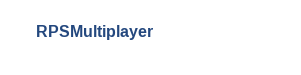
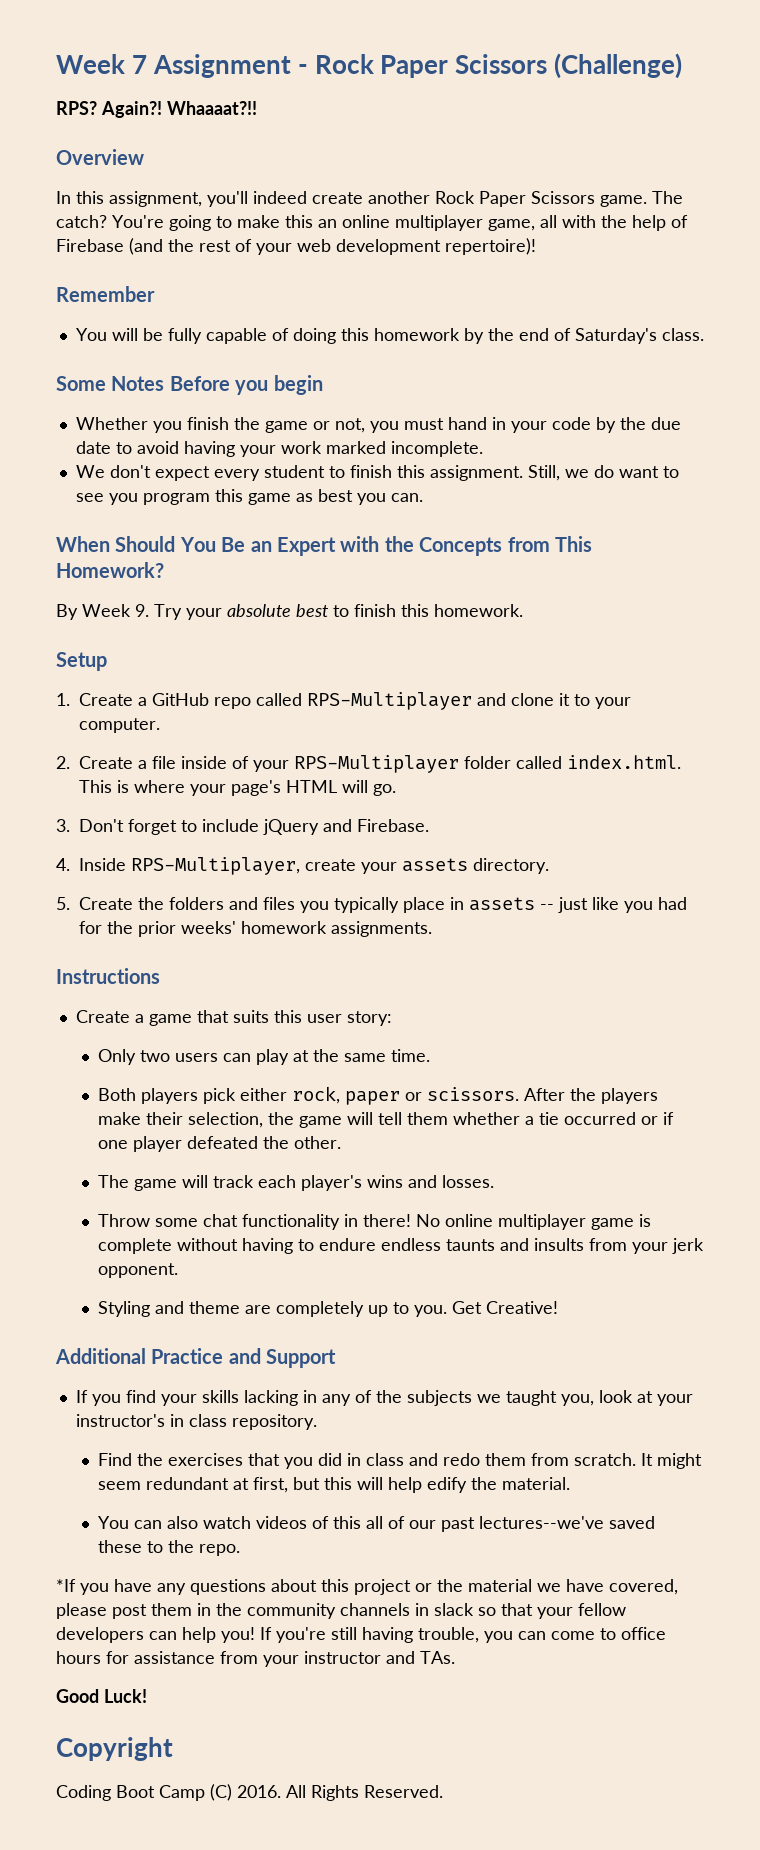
[36,25,153,40] RPSMultiplayer -> [56,53,683,79] [56,101,257,118] [56,149,144,165] [56,191,683,207] [56,215,688,231] [56,238,536,255] [56,286,155,302] [75,328,704,344] [56,375,323,395] [75,417,681,433] [75,441,483,457] [75,465,679,481] [75,489,423,505] [56,536,592,556] [56,562,164,578] [56,604,523,620] [56,652,107,671] [56,692,631,710] [79,718,160,733] [56,755,681,773] [79,780,396,796] [56,819,429,835] [56,857,549,875] [56,897,687,913] [79,921,432,937] [56,968,160,984] [75,1010,392,1026] [98,1049,431,1065] [98,1086,659,1105] [98,1112,675,1128] [98,1136,342,1152] [98,1175,495,1191] [98,1214,652,1230] [98,1238,705,1254] [98,1263,179,1278] [98,1301,559,1317] [55,1348,337,1368] [75,1390,693,1406] [75,1414,317,1430] [98,1453,703,1469] [98,1477,571,1493] [98,1516,656,1532] [98,1540,241,1556] [56,1579,678,1595] [56,1603,626,1619] [56,1627,666,1643] [56,1651,455,1667] [56,1689,147,1703] [56,1737,173,1761] [56,1784,443,1801] Week 7 Assignment - Rock Paper Scissors (Challenge) // RPS? Again?! Whaaaat?!! // Overview // In this assignment, you'll indeed create another Rock Paper Scissors game. The catch? You're going to make this an online multiplayer game, all with the help of Firebase (and the rest of your web development repertoire)! // Remember // You will be fully capable of doing this homework by the end of Saturday's class. // Some Notes Before you begin // Whether you finish the game or not, you must hand in your code by the due date to avoid having your work marked incomplete. // We don't expect every student to finish this assignment. Still, we do want to see you program this game as best you can. // When Should You Be an Expert with the Concepts from This Homework? // By Week 9. Try your absolute best to finish this homework. // Setup // 1. Create a GitHub repo called RPS-Multiplayer and clone it to your computer. // 2. Create a file inside of your RPS-Multiplayer folder called index.html. This is where your page's HTML will go. // 3. Don't forget to include jQuery and Firebase. // 4. Inside RPS-Multiplayer, create your assets directory. // 5. Create the folders and files you typically place in assets -- just like you had for the prior weeks' homework assignments. // Instructions // Create a game that suits this user story: // Only two users can play at the same time. // Both players pick either rock, paper or scissors. After the players make their selection, the game will tell them whether a tie occurred or if one player defeated the other. // The game will track each player's wins and losses. // Throw some chat functionality in there! No online multiplayer game is complete without having to endure endless taunts and insults from your jerk opponent. // Styling and theme are completely up to you. Get Creative! // Additional Practice and Support // If you find your skills lacking in any of the subjects we taught you, look at your instructor's in class repository. // Find the exercises that you did in class and redo them from scratch. It might seem redundant at first, but this will help edify the material. // You can also watch videos of this all of our past lectures--we've saved these to the repo. // *If you have any questions about this project or the material we have covered, please post them in the community channels in slack so that your fellow developers can help you! If you're still having trouble, you can come to office hours for assistance from your instructor and TAs. // Good Luck! // Copyright // Coding Boot Camp (C) 2016. All Rights Reserved.

